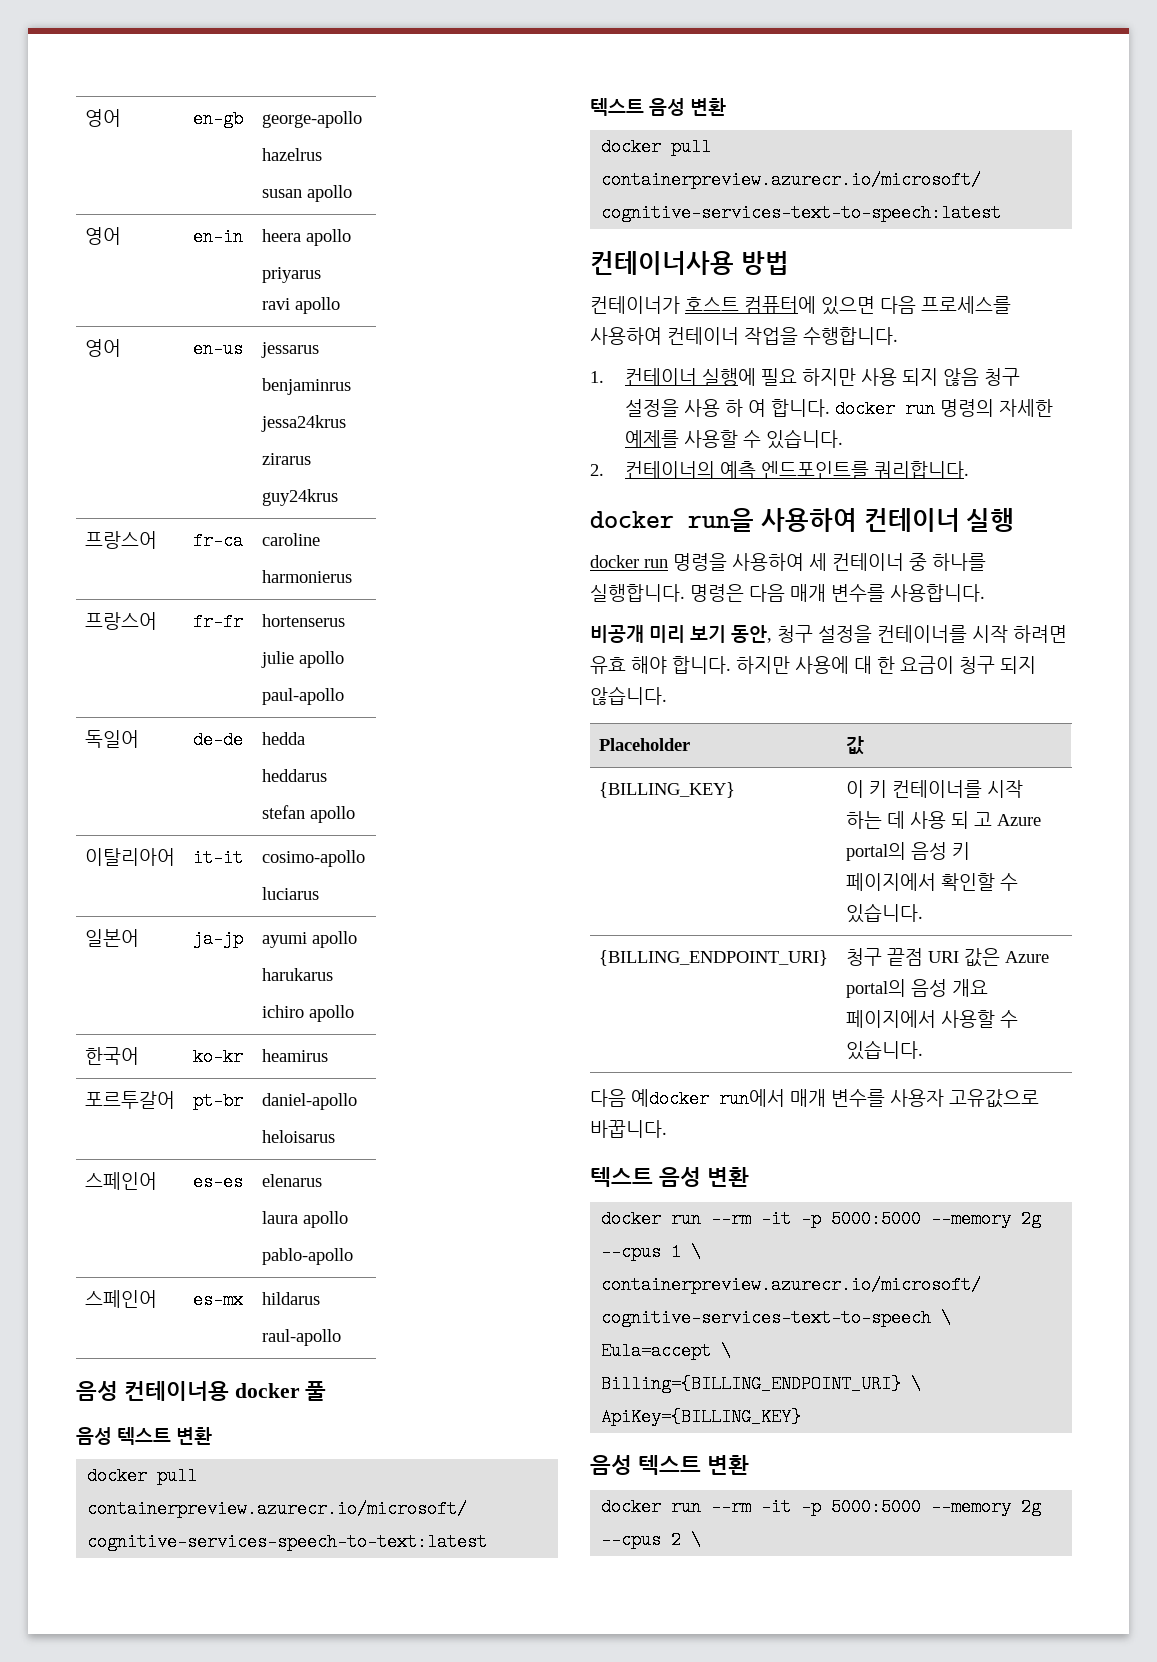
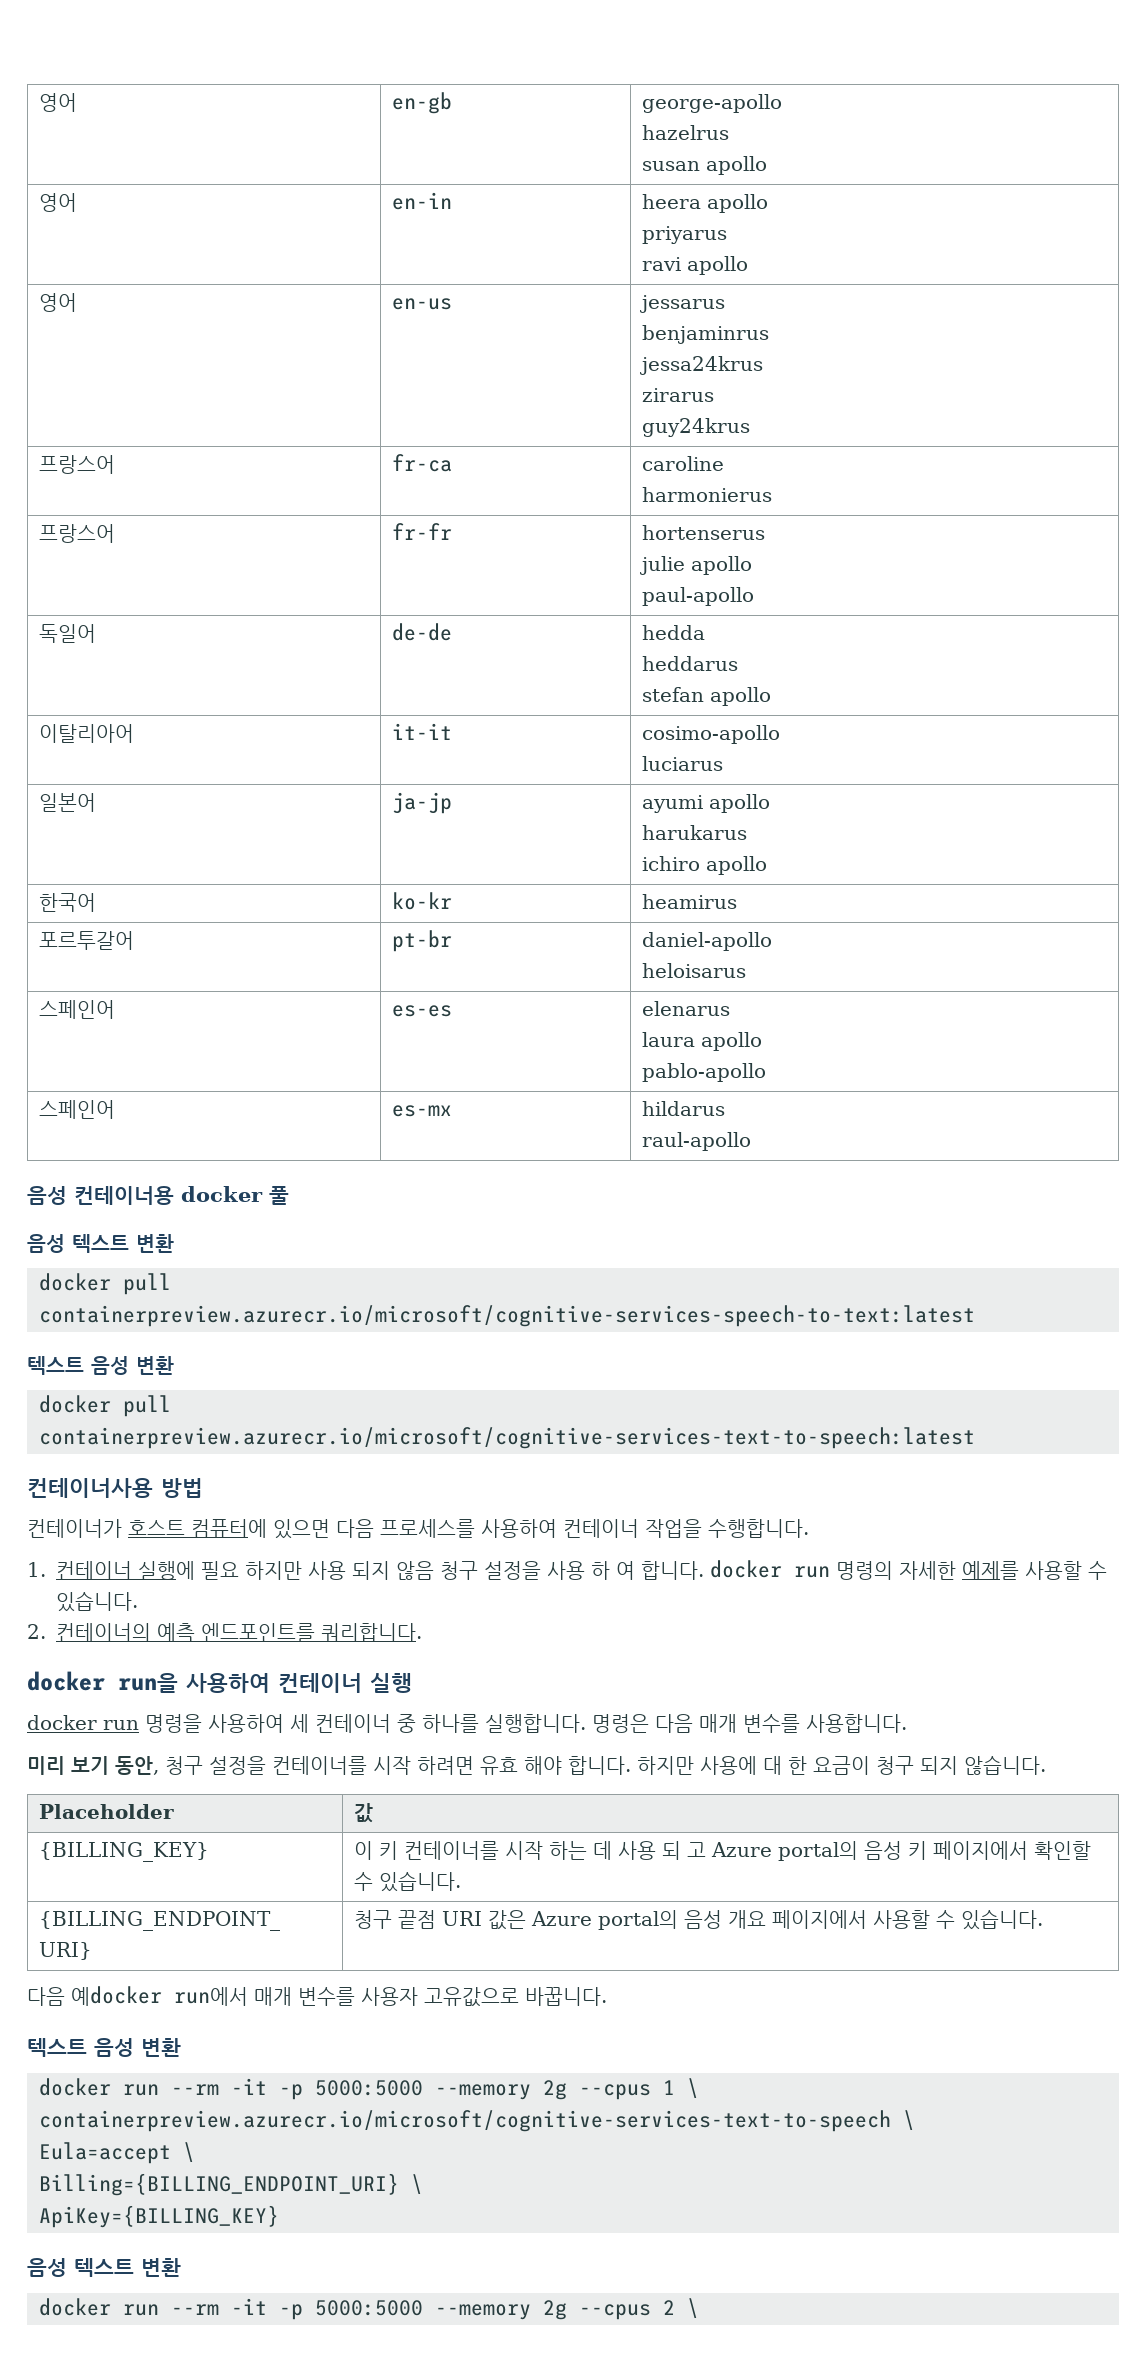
[590,625,644,643] 비공개 -> (907, 1723) none

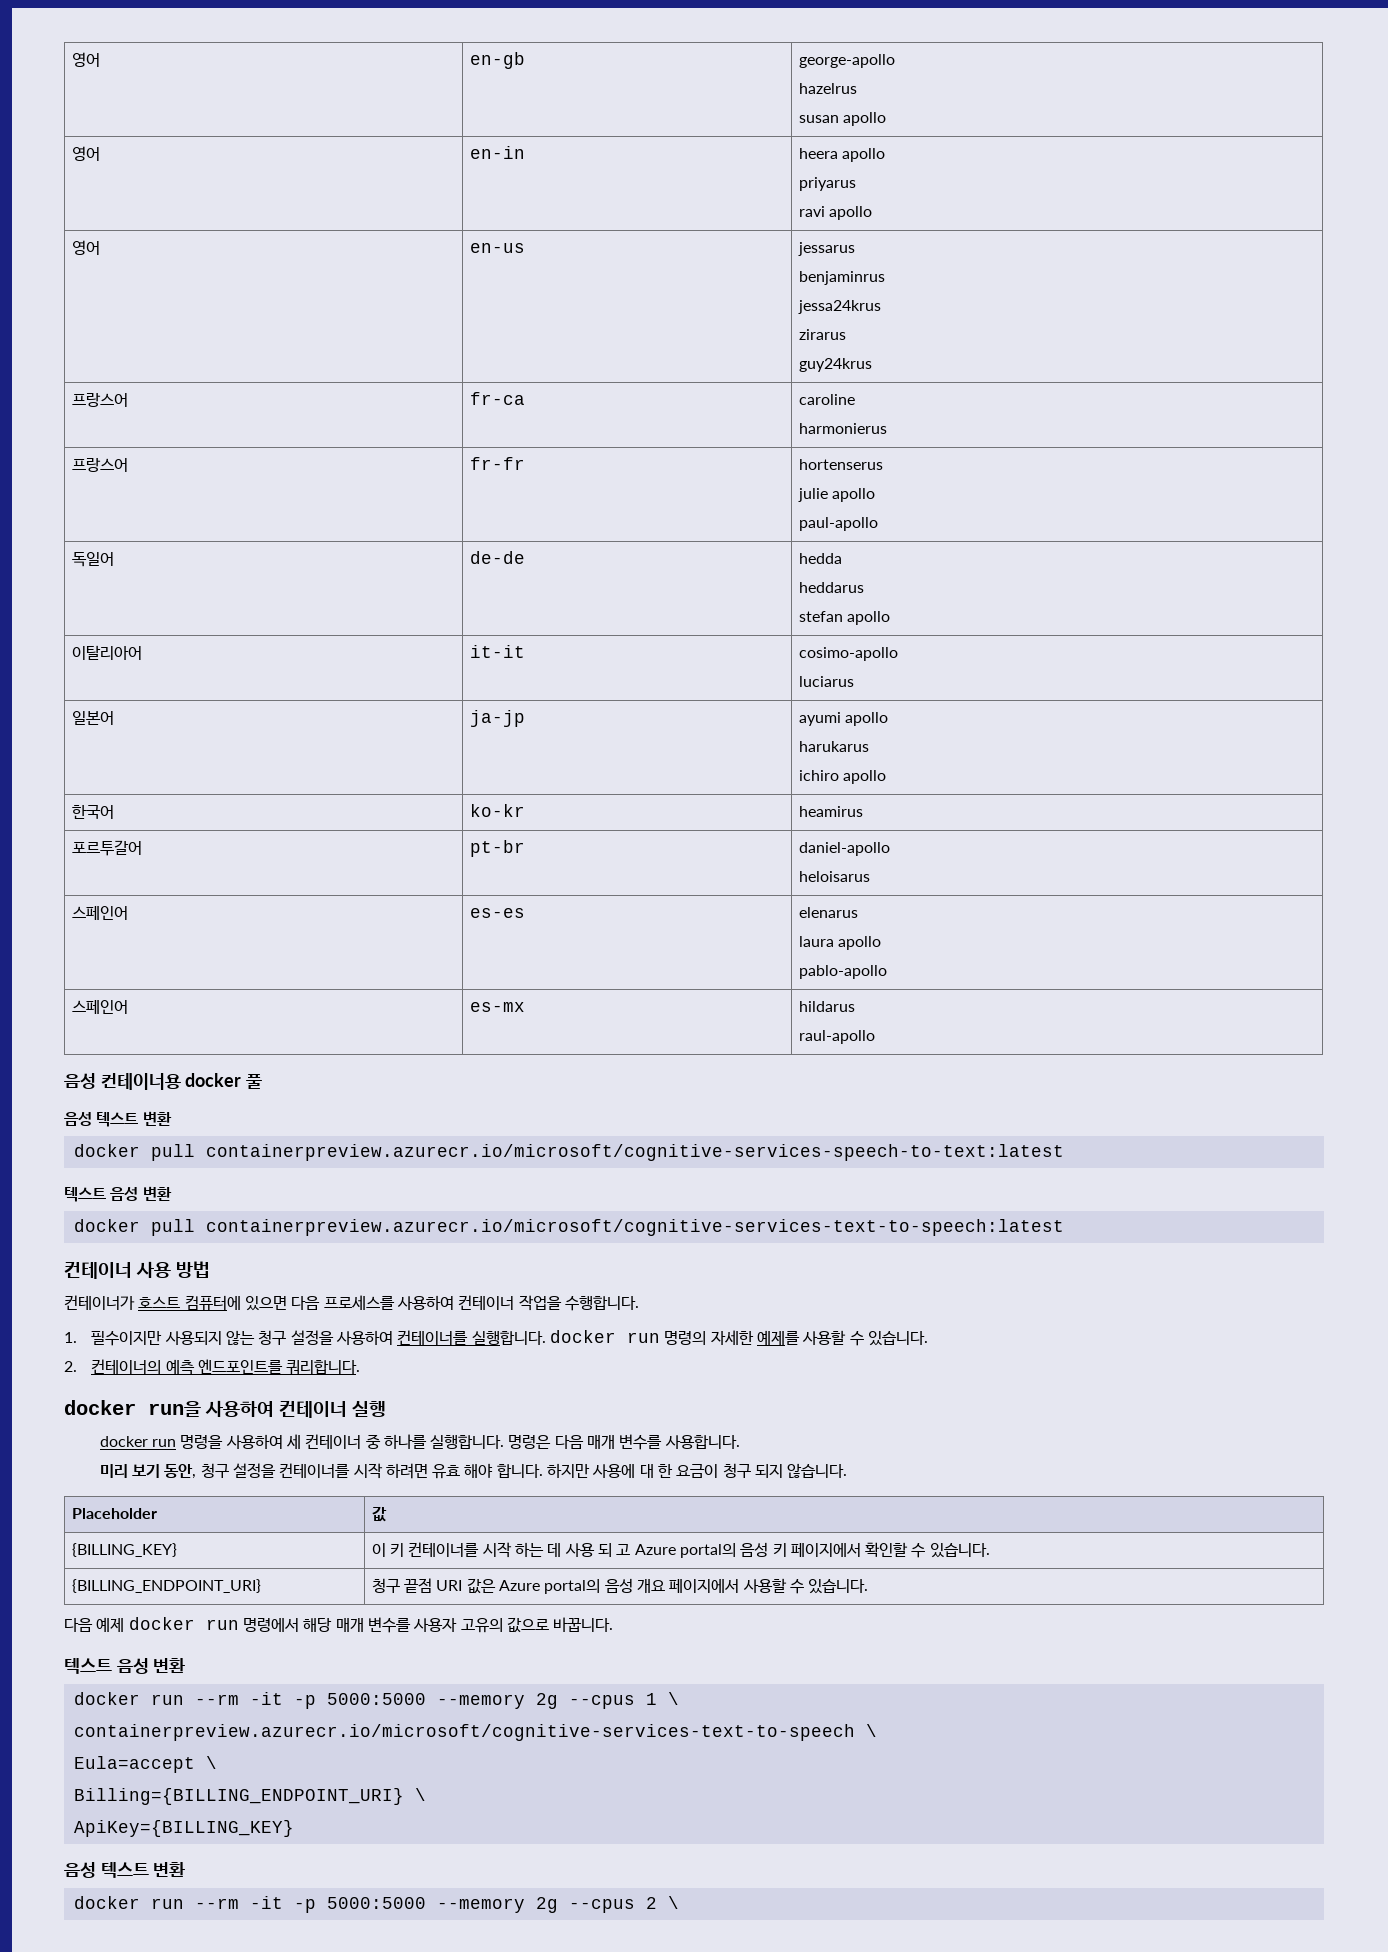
[27,1478,153,1498] 컨테이너사용 -> [64,1261,171,1279] 컨테이너 사용
[56,1561,704,1580] 컨테이너 실행에 필요 하지만 사용 되지 않음 청구 설정을 사용 하 여 합니다. -> [91,1330,546,1346] 필수이지만 사용되지 않는 청구 설정을 사용하여 컨테이너를 실행합니다.
[71,1986,248,2006] 예docker run에서 -> [96,1617,333,1632] 예제 docker run 명령에서 해당
[424,1987,519,2007] 고유값으로 -> [460,1617,549,1633] 고유의 값으로

